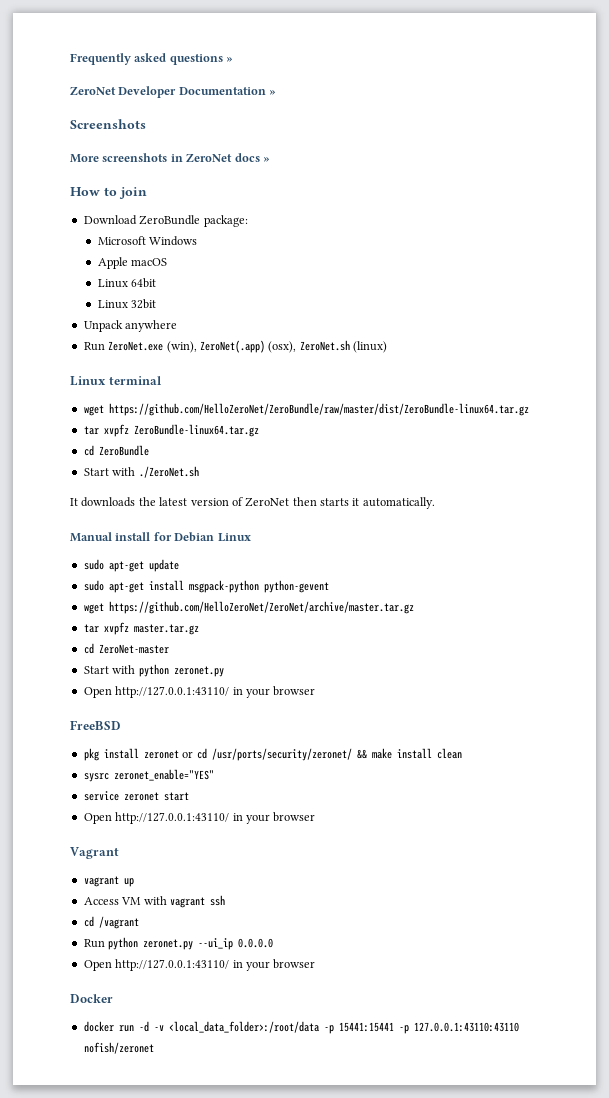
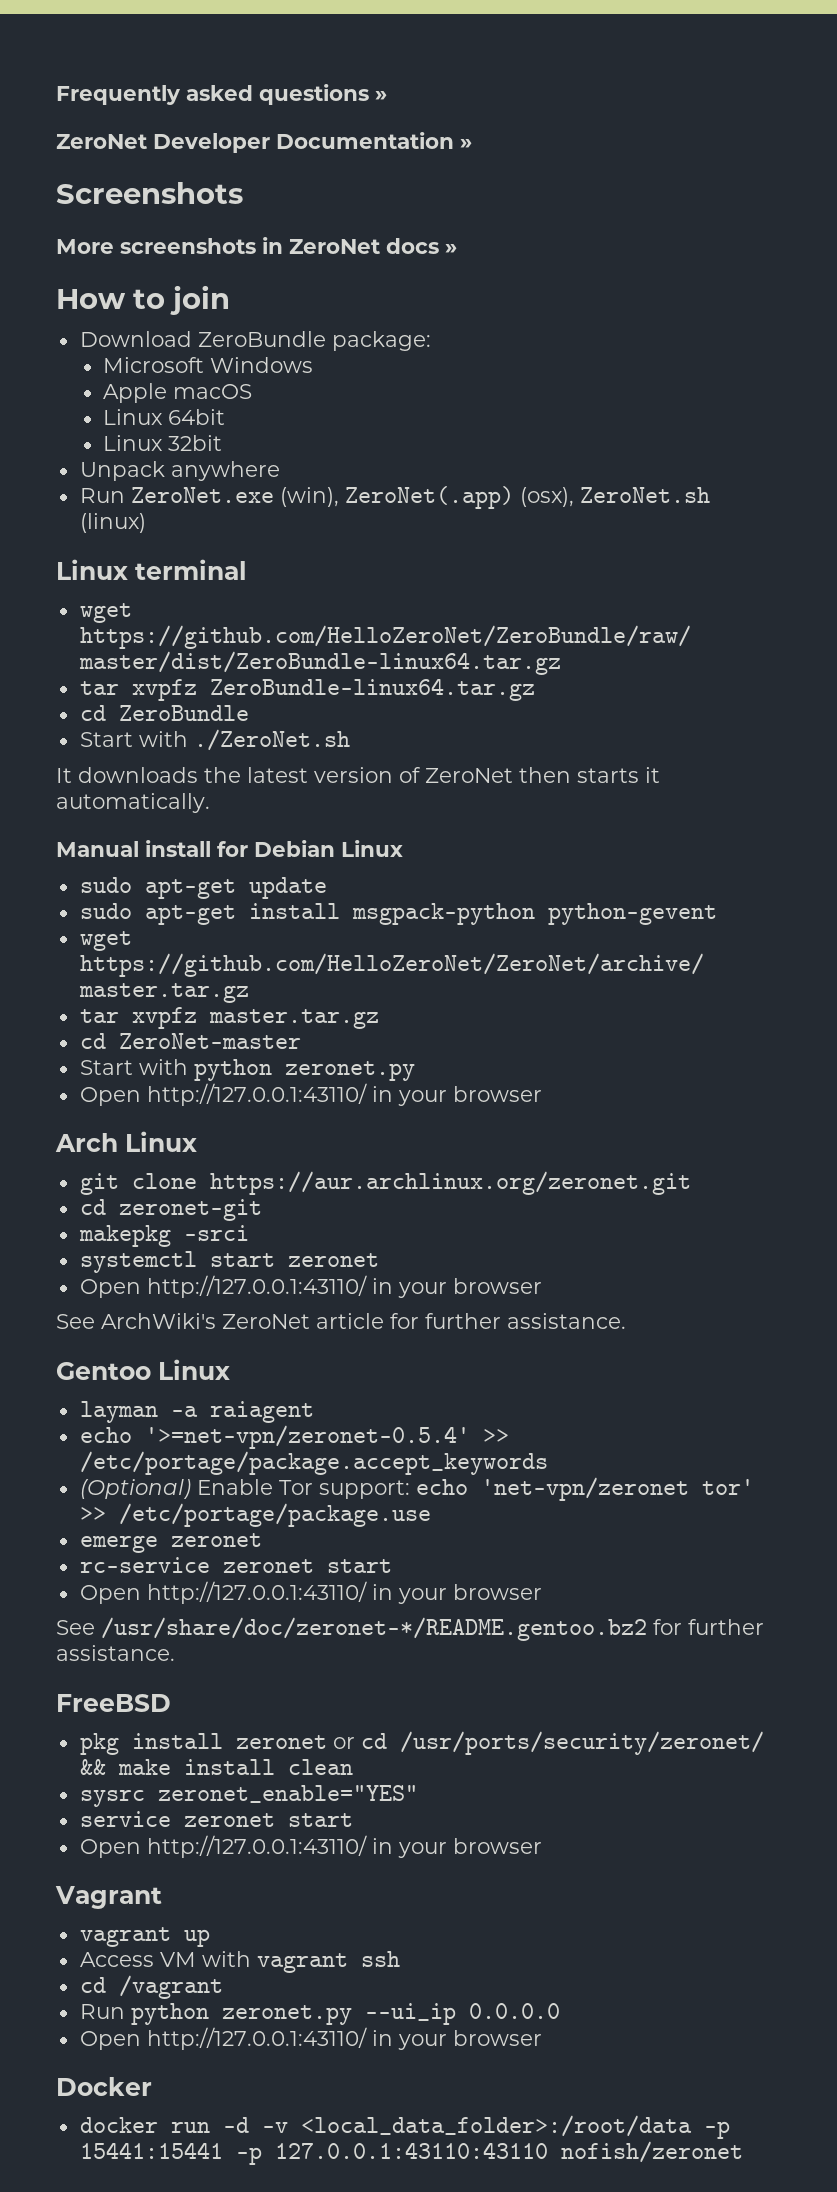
(316, 691) none -> [55,1131,197,1152] [79,1171,691,1195] [79,1199,262,1221] [78,1225,249,1247] [79,1251,379,1273] [79,1275,542,1298] [56,1313,626,1329] [56,1359,230,1380] [79,1401,314,1423] [79,1425,509,1449] [79,1451,548,1475] [79,1477,754,1501] [79,1503,431,1527] [79,1533,262,1553] [79,1557,392,1573] [79,1581,542,1604] [56,1617,764,1641] [56,1645,175,1661] // Arch Linux // git clone https://aur.archlinux.org/zeronet.git // cd zeronet-git // makepkg -srci // systemctl start zeronet // Open http://127.0.0.1:43110/ in your browser // See ArchWiki's ZeroNet article for further assistance. // Gentoo Linux // layman -a raiagent // echo '>=net-vpn/zeronet-0.5.4' >> /etc/portage/package.accept_keywords // (Optional) Enable Tor support: echo 'net-vpn/zeronet tor' >> /etc/portage/package.use // emerge zeronet // rc-service zeronet start // Open http://127.0.0.1:43110/ in your browser // See /usr/share/doc/zeronet-*/README.gentoo.bz2 for further assistance.

